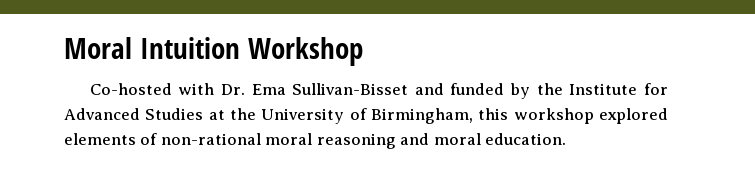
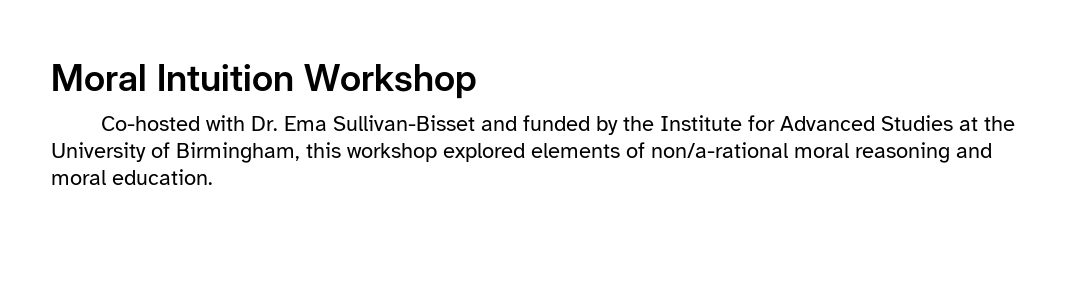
[160,133,261,145] non-rational -> [651,142,788,158] non/a-rational

